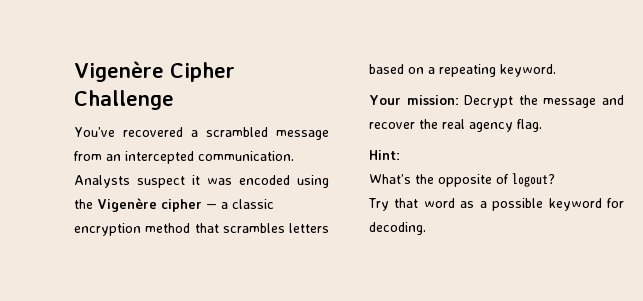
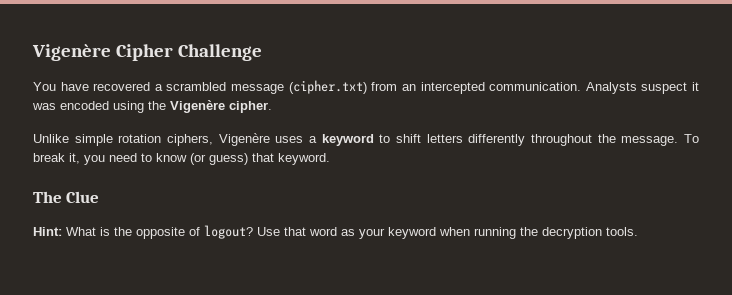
[74,127,115,137] You’ve -> [33,82,89,91] You have
(329, 135) none -> [288,80,367,94] (cipher.txt)
[161,199,274,212] [74,223,329,236] [369,64,556,77] [369,95,624,108] [369,119,542,132] cipher — a classic encryption method that scrambles letters based on a repeating keyword. // Your mission: Decrypt the message and recover the real agency flag. -> [229,101,272,113] [33,133,699,146] [33,153,330,165] [33,191,100,203] cipher. // Unlike simple rotation ciphers, Vigenère uses a keyword to shift letters differently throughout the message. To break it, you need to know (or guess) that keyword. // The Clue
[369,174,411,184] // What’s -> [66,227,110,236] What is
[368,198,389,211] // Try -> [257,227,280,236] Use
[479,198,624,211] [369,222,426,235] a possible keyword for decoding. -> [359,227,638,239] your keyword when running the decryption tools.

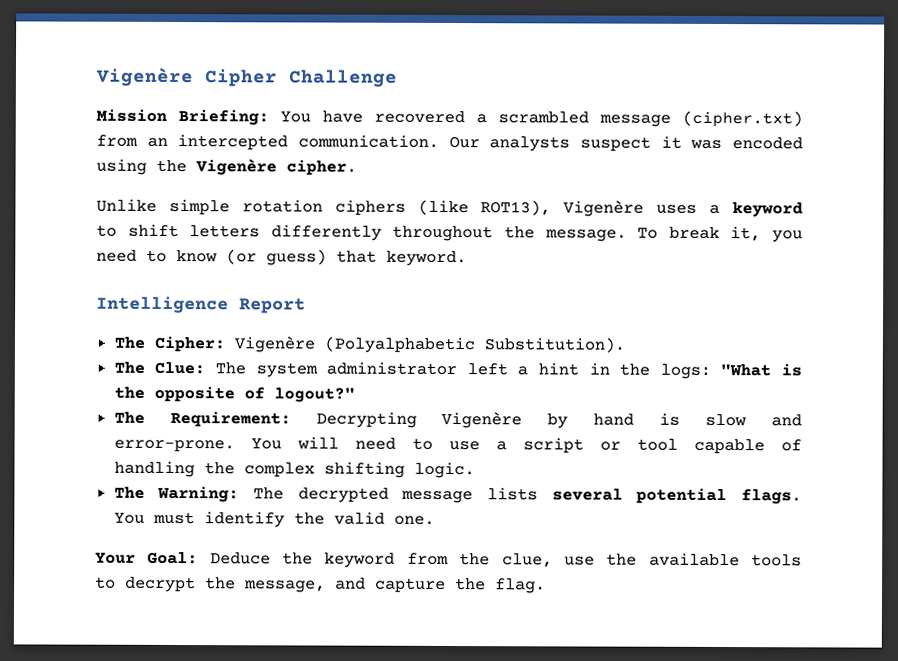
(262, 52) none -> [96,108,269,126] Mission Briefing:
[585,82,637,94] Analysts -> [448,135,571,152] Our analysts
[166,134,213,146] ciphers, -> [334,199,552,216] ciphers (like ROT13),
[33,191,100,203] [33,225,638,239] // The Clue // Hint: What is the opposite of logout? Use that word as your keyword when running the decryption tools. -> [96,295,306,314] [113,335,625,354] [113,361,803,379] [113,385,355,403] [113,410,803,429] [113,436,802,455] [113,460,475,479] [113,485,803,505] [113,511,435,528] [95,551,803,568] [95,576,546,594] // Intelligence Report // The Cipher: Vigenère (Polyalphabetic Substitution). // The Clue: The system administrator left a hint in the logs: "What is the opposite of logout?" // The Requirement: Decrypting Vigenère by hand is slow and error-prone. You will need to use a script or tool capable of handling the complex shifting logic. // The Warning: The decrypted message lists several potential flags. You must identify the valid one. // Your Goal: Deduce the keyword from the clue, use the available tools to decrypt the message, and capture the flag.

